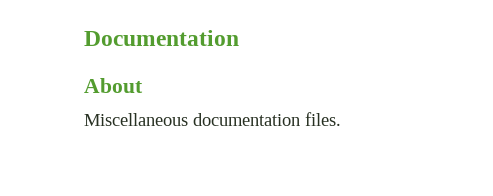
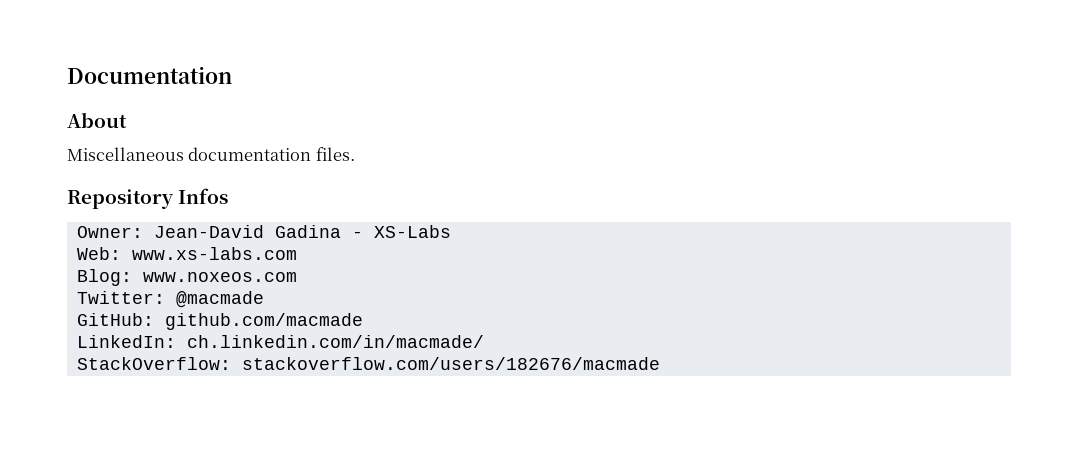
(341, 119) none -> [67,188,229,209] [76,225,451,238] [76,247,297,260] [76,269,297,286] [76,291,264,308] [76,313,363,330] [76,335,484,348] [76,357,660,370] // Repository Infos // Owner: Jean-David Gadina - XS-Labs // Web: www.xs-labs.com // Blog: www.noxeos.com // Twitter: @macmade // GitHub: github.com/macmade // LinkedIn: ch.linkedin.com/in/macmade/ // StackOverflow: stackoverflow.com/users/182676/macmade

